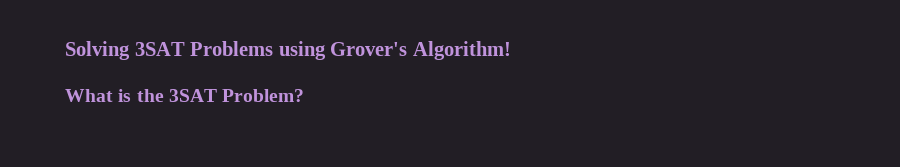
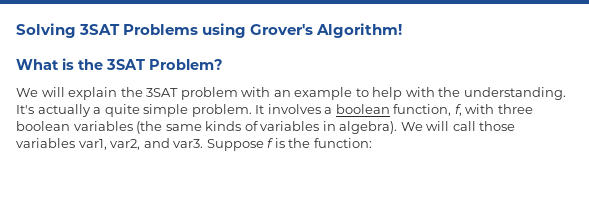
(305, 95) none -> [16,87,566,100] [16,104,533,117] [16,121,516,134] [16,138,372,151] // We will explain the 3SAT problem with an example to help with the understanding. It's actually a quite simple problem. It involves a boolean function, f, with three boolean variables (the same kinds of variables in algebra). We will call those variables var1, var2, and var3. Suppose f is the function:

